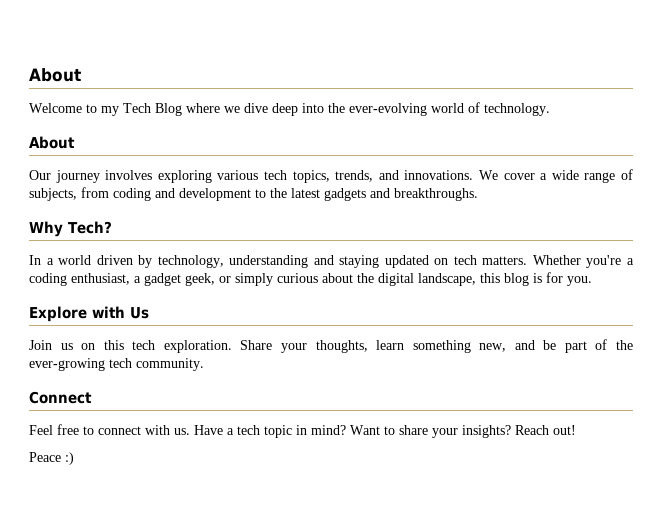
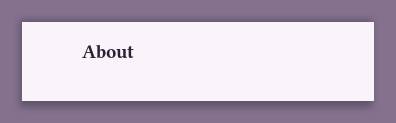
[29,68,81,82] [29,102,550,116] [29,136,75,149] [29,169,634,183] [29,187,478,201] [29,221,112,237] [29,255,635,268] [29,272,592,286] [29,306,149,322] [29,339,633,353] [29,358,204,371] [29,391,92,404] [29,424,576,438] [29,452,74,465] About // Welcome to my Tech Blog where we dive deep into the ever-evolving world of technology. // About // Our journey involves exploring various tech topics, trends, and innovations. We cover a wide range of subjects, from coding and development to the latest gadgets and breakthroughs. // Why Tech? // In a world driven by technology, understanding and staying updated on tech matters. Whether you're a coding enthusiast, a gadget geek, or simply curious about the digital landscape, this blog is for you. // Explore with Us // Join us on this tech exploration. Share your thoughts, learn something new, and be part of the ever-growing tech community. // Connect // Feel free to connect with us. Have a tech topic in mind? Want to share your insights? Reach out! // Peace :) -> [82,45,134,59] About

